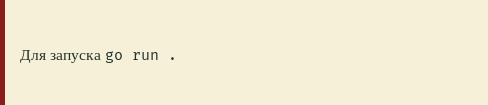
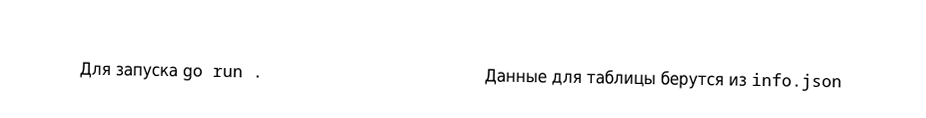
(178, 58) none -> [484,68,842,92] // Данные для таблицы берутся из info.json

